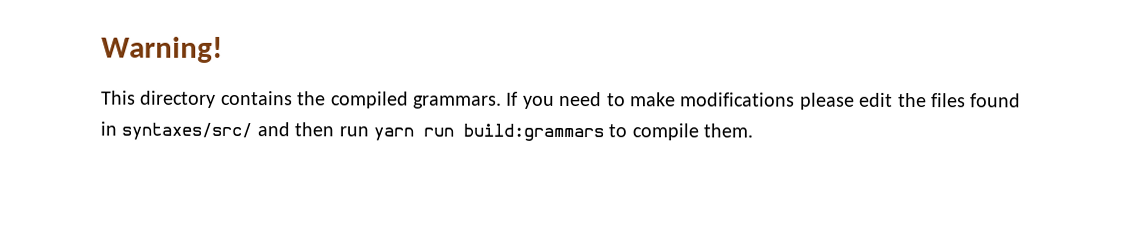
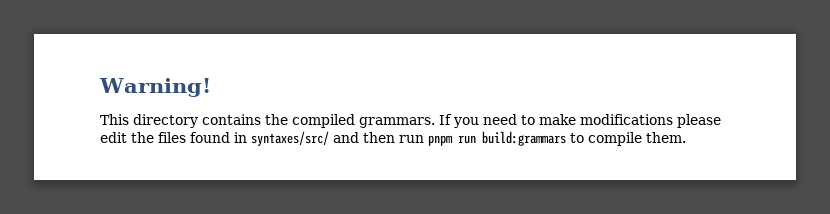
[373,127,414,141] yarn -> [428,135,453,146] pnpm

